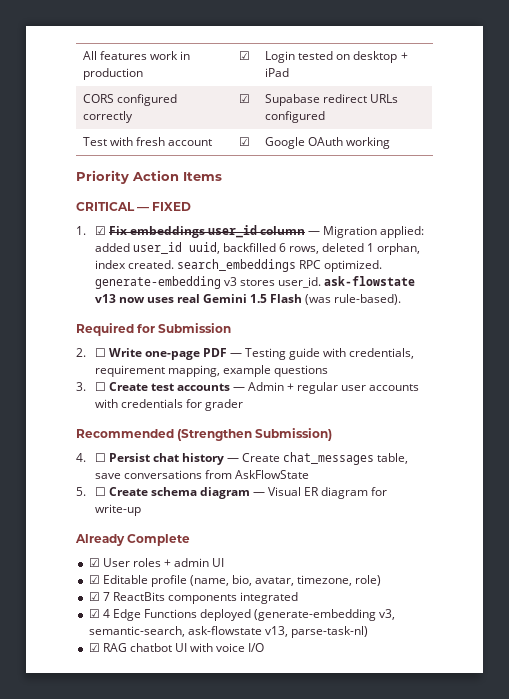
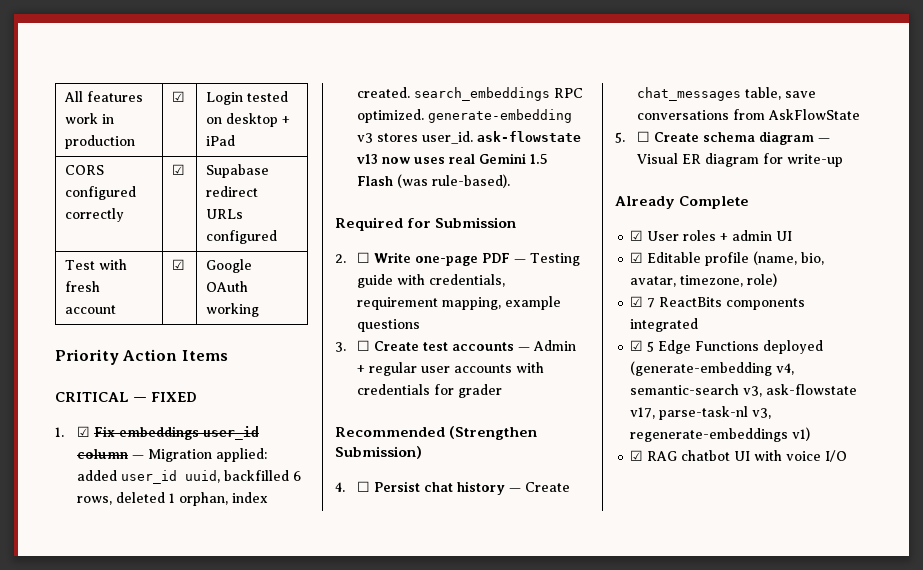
[102,609,110,618] 4 -> [647,341,655,352] 5
[379,609,396,620] [88,626,368,638] v3, semantic-search, ask-flowstate v13, parse-task-nl) -> [776,363,795,375] [630,384,858,397] [630,406,772,420] [630,427,811,442] v4, semantic-search v3, ask-flowstate v17, parse-task-nl v3, regenerate-embeddings v1)

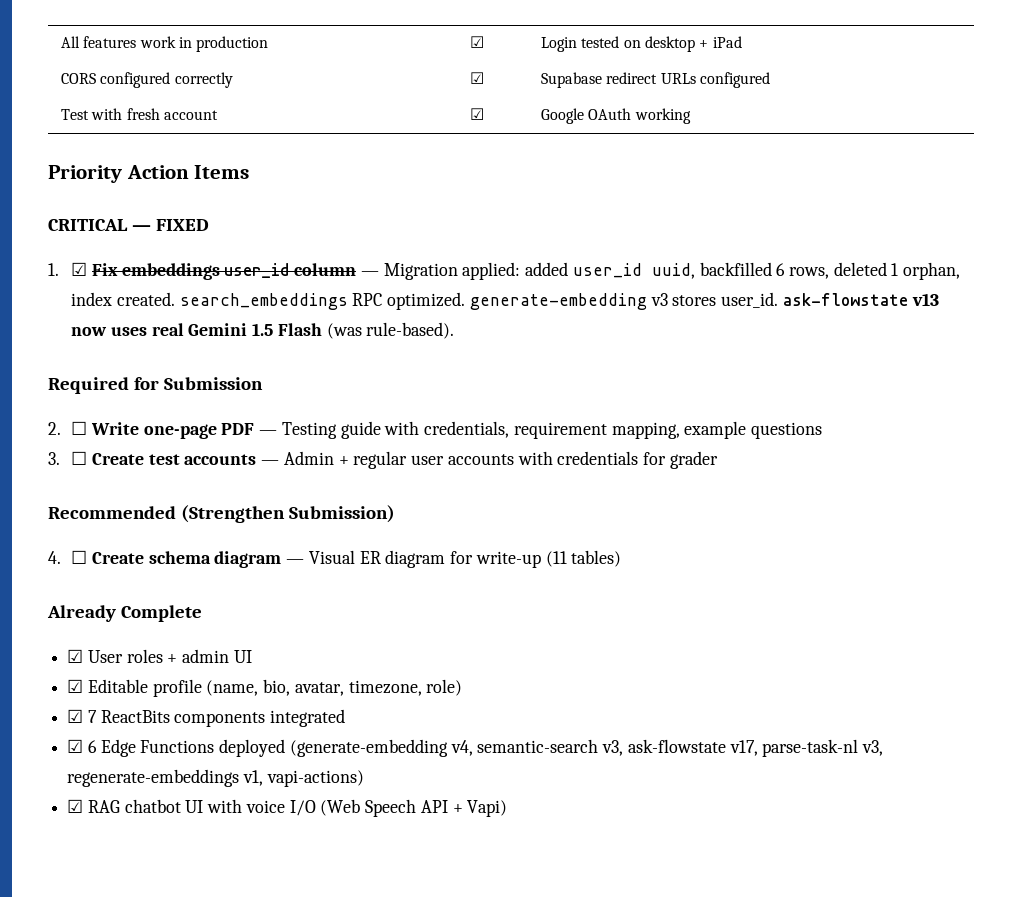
[374,481,571,495] [637,87,817,101] [637,109,861,120] [615,131,651,143] Persist chat history — Create chat_messages table, save conversations from AskFlowState // 5. ☐ -> (88, 557) none
(844, 160) none -> [545,550,622,567] (11 tables)
[647,341,655,352] 5 -> [87,740,97,753] 6
[792,427,811,441] v1) -> [242,770,364,787] v1, vapi-actions)
(848, 456) none -> [320,799,508,817] (Web Speech API + Vapi)

